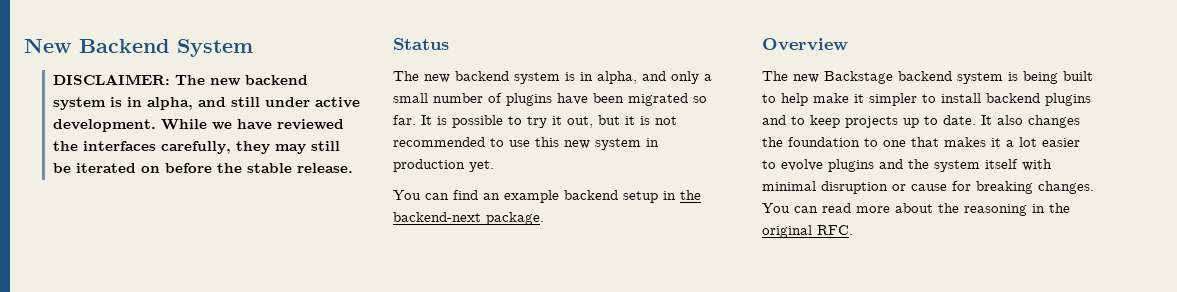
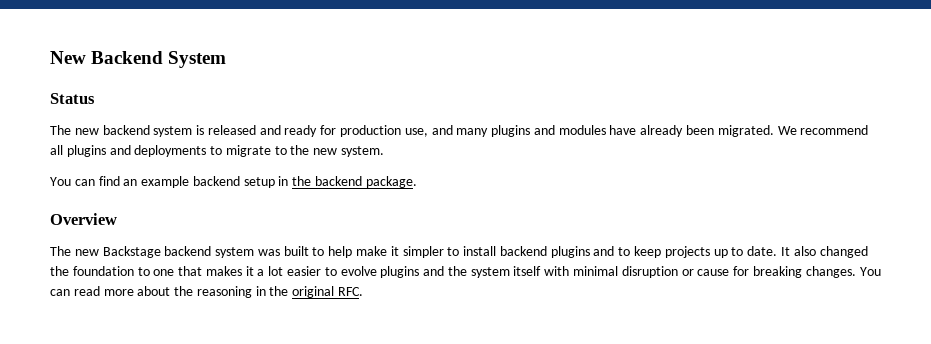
[52,74,308,86] [52,97,360,110] [52,119,344,132] [52,141,340,154] [52,163,353,173] // DISCLAIMER: The new backend system is in alpha, and still under active development. While we have reviewed the interfaces carefully, they may still be iterated on before the stable release. -> (227, 59) none
[580,71,712,84] [393,93,707,106] [393,115,677,128] [393,137,659,150] [393,159,494,172] in alpha, and only a small number of plugins have been migrated so far. It is possible to try it out, but it is not recommended to use this new system in production yet. -> [207,125,869,137] [50,145,385,157] released and ready for production use, and many plugins and modules have already been migrated. We recommend all plugins and deployments to migrate to the new system.
[393,212,481,222] backend-next -> [315,176,363,186] backend
[1008,71,1058,84] is being -> [257,249,280,256] was
[1028,115,1080,128] changes -> [819,246,868,258] changed

